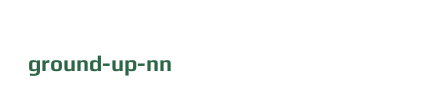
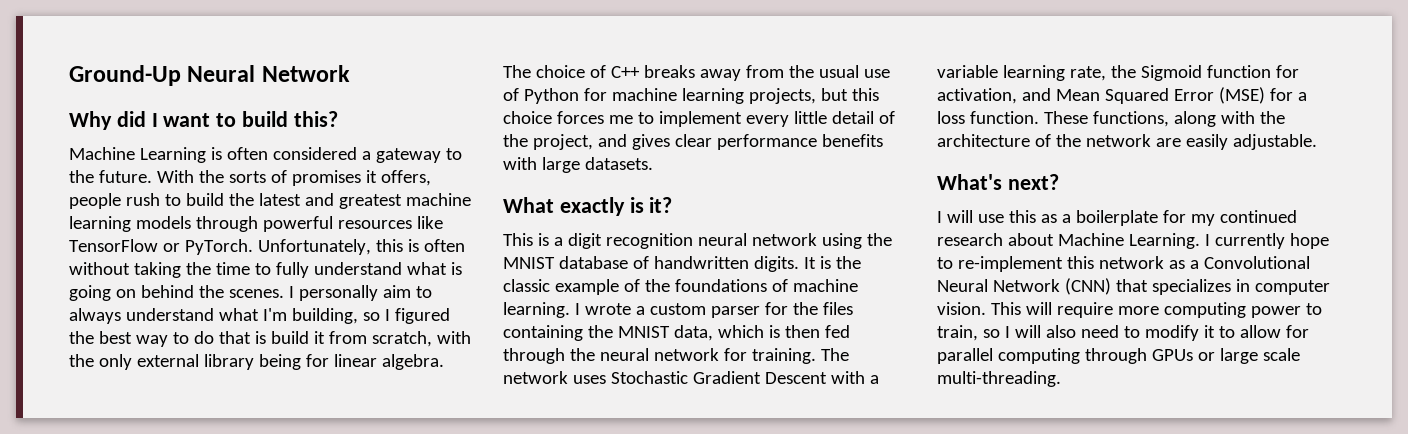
[28,55,172,76] ground-up-nn -> [69,65,350,86] [69,111,338,130] [69,147,462,163] [69,170,431,186] [69,193,471,209] [69,216,443,232] [69,239,465,255] [69,262,462,278] [69,285,432,301] [69,308,450,324] [69,331,471,347] [69,354,444,370] [503,65,890,81] [503,88,879,104] [503,111,895,127] [503,134,883,150] [503,157,653,173] [503,197,673,216] [503,233,892,249] [503,256,861,272] [503,279,858,295] [503,302,853,318] [503,325,850,341] [503,348,849,364] [503,371,879,384] [937,65,1299,81] [937,87,1307,104] [937,111,1285,127] [937,134,1317,150] [937,174,1059,190] [937,210,1297,226] [937,233,1329,249] [937,256,1310,272] [937,278,1330,295] [937,302,1322,318] [937,325,1309,341] [937,348,1300,364] [937,371,1061,387] Ground-Up Neural Network // Why did I want to build this? // Machine Learning is often considered a gateway to the future. With the sorts of promises it offers, people rush to build the latest and greatest machine learning models through powerful resources like TensorFlow or PyTorch. Unfortunately, this is often without taking the time to fully understand what is going on behind the scenes. I personally aim to always understand what I'm building, so I figured the best way to do that is build it from scratch, with the only external library being for linear algebra. The choice of C++ breaks away from the usual use of Python for machine learning projects, but this choice forces me to implement every little detail of the project, and gives clear performance benefits with large datasets. // What exactly is it? // This is a digit recognition neural network using the MNIST database of handwritten digits. It is the classic example of the foundations of machine learning. I wrote a custom parser for the files containing the MNIST data, which is then fed through the neural network for training. The network uses Stochastic Gradient Descent with a variable learning rate, the Sigmoid function for activation, and Mean Squared Error (MSE) for a loss function. These functions, along with the architecture of the network are easily adjustable. // What's next? // I will use this as a boilerplate for my continued research about Machine Learning. I currently hope to re-implement this network as a Convolutional Neural Network (CNN) that specializes in computer vision. This will require more computing power to train, so I will also need to modify it to allow for parallel computing through GPUs or large scale multi-threading.

